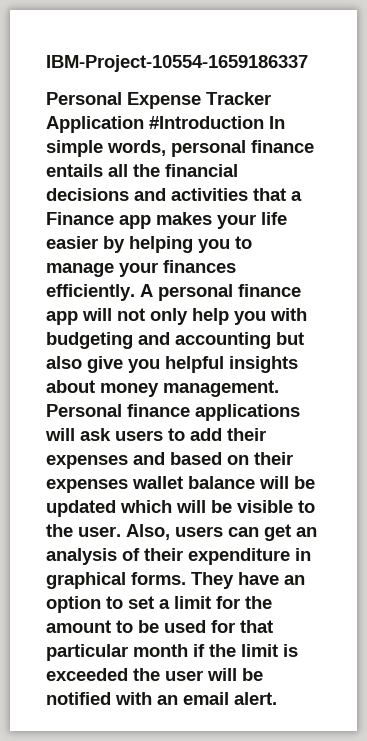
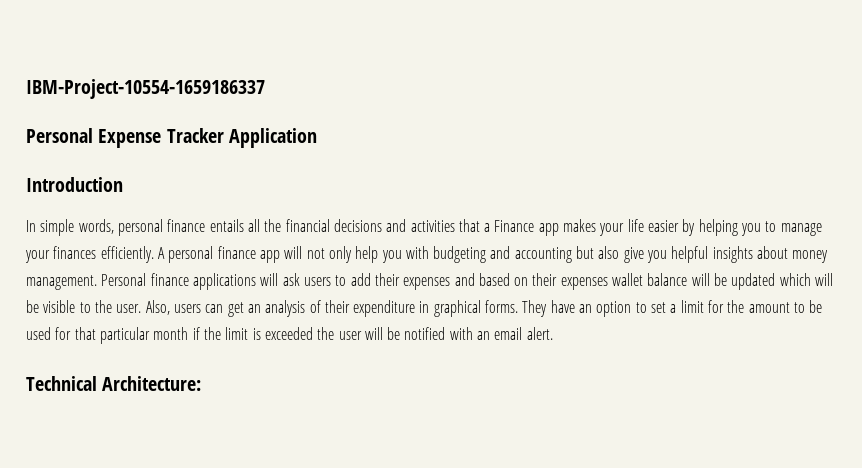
[149,116,264,129] #Introduction -> [26,177,123,192] // Introduction //
(277, 698) none -> [26,376,202,391] // Technical Architecture:

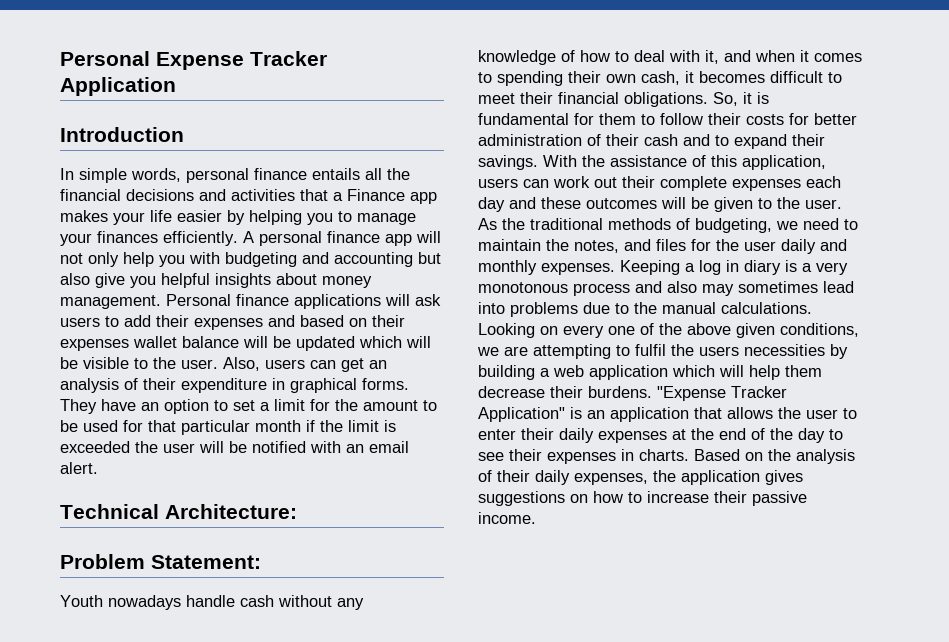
[26,79,265,99] IBM-Project-10554-1659186337 // -> (60, 58) none
(202, 383) none -> [60,554,261,569] [60,595,364,610] [478,50,862,65] [478,71,842,86] [478,92,769,107] [478,113,857,125] [478,134,825,149] [478,155,826,170] [478,176,841,191] [478,197,842,212] [478,218,858,233] [478,239,847,254] [478,260,848,275] [478,281,854,296] [478,302,812,317] [478,323,859,338] [477,344,848,359] [478,365,822,380] [478,386,787,401] [478,407,857,422] [478,428,843,443] [478,449,855,464] [478,470,803,485] [478,491,807,506] [478,512,536,524] // Problem Statement: // Youth nowadays handle cash without any knowledge of how to deal with it, and when it comes to spending their own cash, it becomes difficult to meet their financial obligations. So, it is fundamental for them to follow their costs for better administration of their cash and to expand their savings. With the assistance of this application, users can work out their complete expenses each day and these outcomes will be given to the user. As the traditional methods of budgeting, we need to maintain the notes, and files for the user daily and monthly expenses. Keeping a log in diary is a very monotonous process and also may sometimes lead into problems due to the manual calculations. Looking on every one of the above given conditions, we are attempting to fulfil the users necessities by building a web application which will help them decrease their burdens. "Expense Tracker Application" is an application that allows the user to enter their daily expenses at the end of the day to see their expenses in charts. Based on the analysis of their daily expenses, the application gives suggestions on how to increase their passive income.

